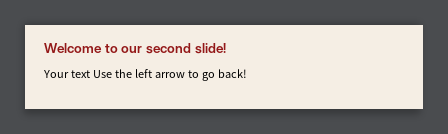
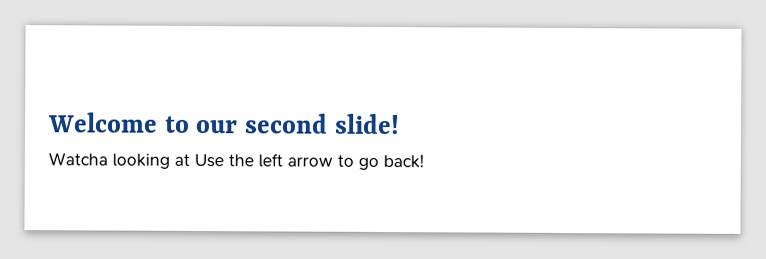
[43,70,90,78] Your text -> [48,152,190,169] Watcha looking at

